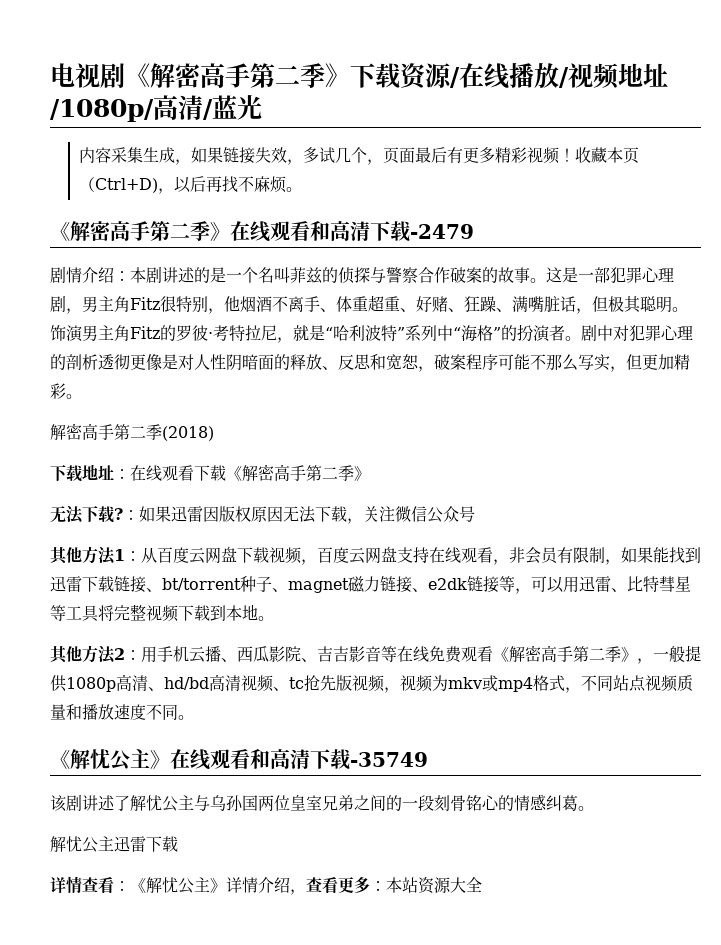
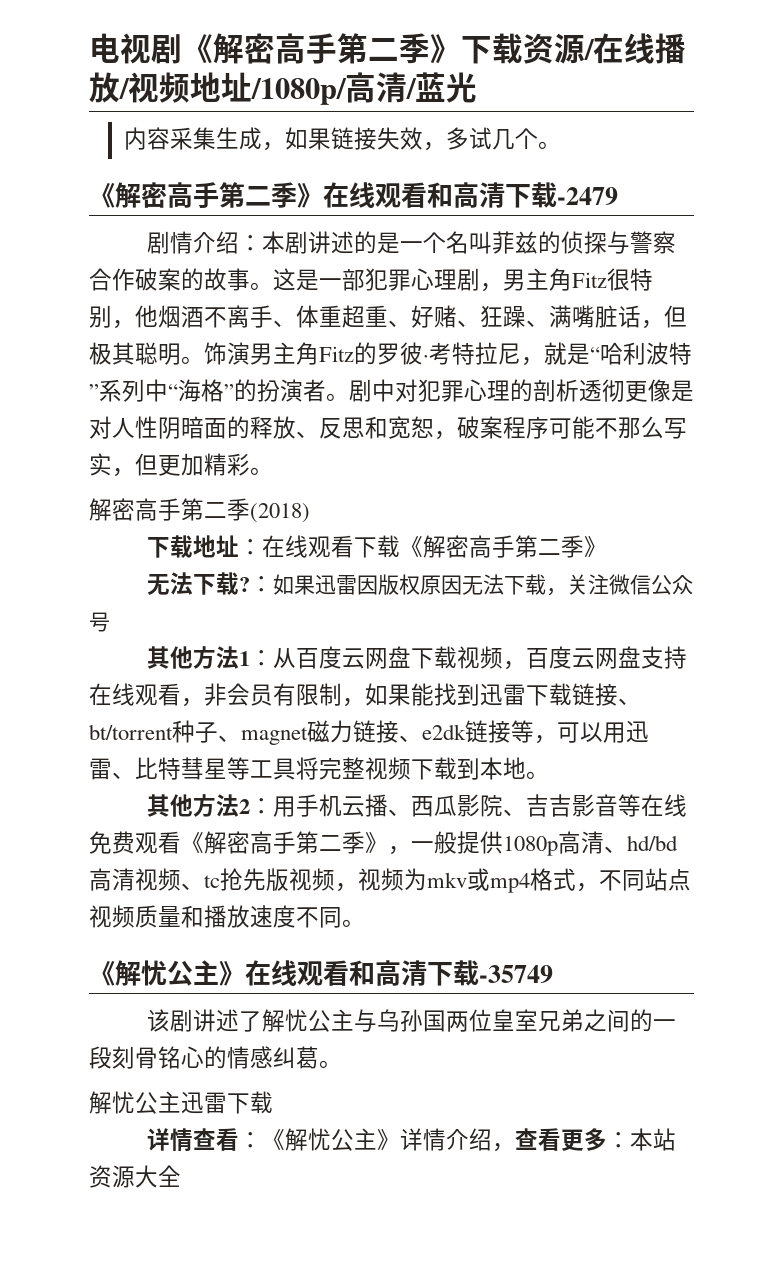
[366,147,639,165] [78,176,286,194] ，页面最后有更多精彩视频！收藏本页（Ctrl+D)，以后再找不麻烦 -> (538, 138) none

